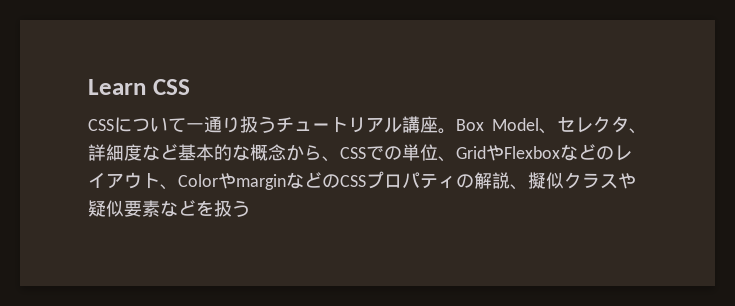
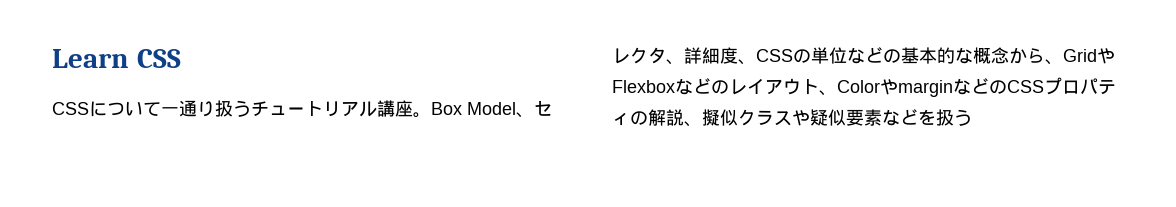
[142,144,178,161] など -> [738,47,901,65] 、CSSの単位などの
[340,144,456,162] CSSでの単位、 -> (1063, 62) none

